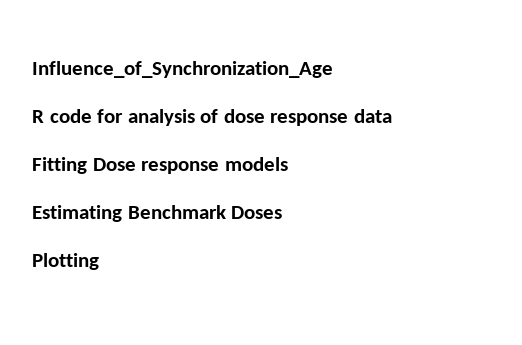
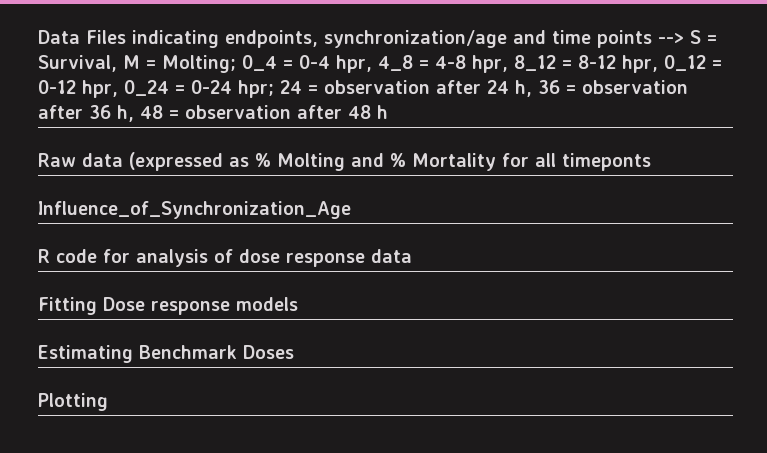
(32, 69) none -> [38,30,717,48] [38,55,722,73] [38,80,688,98] [38,105,388,122] [38,152,651,171] Data Files indicating endpoints, synchronization/age and time points --> S = Survival, M = Molting; 0_4 = 0-4 hpr, 4_8 = 4-8 hpr, 8_12 = 8-12 hpr, 0_12 = 0-12 hpr, 0_24 = 0-24 hpr; 24 = observation after 24 h, 36 = observation after 36 h, 48 = observation after 48 h // Raw data (expressed as % Molting and % Mortality for all timeponts //

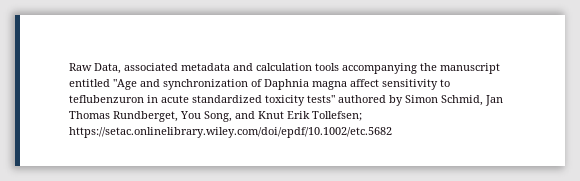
[38,30,717,48] [38,55,722,73] [38,80,688,98] [38,105,388,122] [38,152,651,171] [38,201,351,219] [38,249,412,267] [38,297,298,315] [38,345,294,363] [38,393,108,411] Data Files indicating endpoints, synchronization/age and time points --> S = Survival, M = Molting; 0_4 = 0-4 hpr, 4_8 = 4-8 hpr, 8_12 = 8-12 hpr, 0_12 = 0-12 hpr, 0_24 = 0-24 hpr; 24 = observation after 24 h, 36 = observation after 36 h, 48 = observation after 48 h // Raw data (expressed as % Molting and % Mortality for all timeponts // Influence_of_Synchronization_Age // R code for analysis of dose response data // Fitting Dose response models // Estimating Benchmark Doses // Plotting -> [69,63,500,74] [69,79,450,90] [69,95,503,106] [69,111,362,122] [69,127,392,138] Raw Data, associated metadata and calculation tools accompanying the manuscript entitled "Age and synchronization of Daphnia magna affect sensitivity to teflubenzuron in acute standardized toxicity tests" authored by Simon Schmid, Jan Thomas Rundberget, You Song, and Knut Erik Tollefsen; https://setac.onlinelibrary.wiley.com/doi/epdf/10.1002/etc.5682

